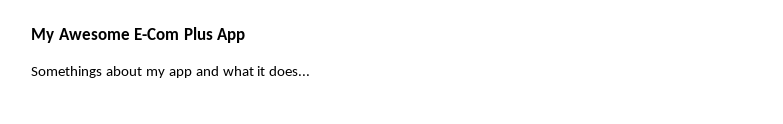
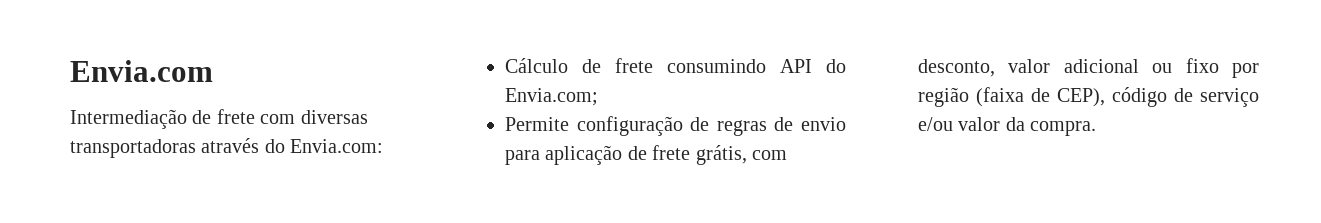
[31,27,246,43] [31,66,311,78] My Awesome E-Com Plus App // Somethings about my app and what it does... -> [70,60,213,82] [70,109,368,129] [70,138,384,158] [505,58,846,73] [505,88,598,106] [505,116,846,136] [505,145,787,165] [918,58,1259,78] [918,87,1259,107] [918,117,1097,136] Envia.com // Intermediação de frete com diversas transportadoras através do Envia.com: // Cálculo de frete consumindo API do Envia.com; // Permite configuração de regras de envio para aplicação de frete grátis, com desconto, valor adicional ou fixo por região (faixa de CEP), código de serviço e/ou valor da compra.

